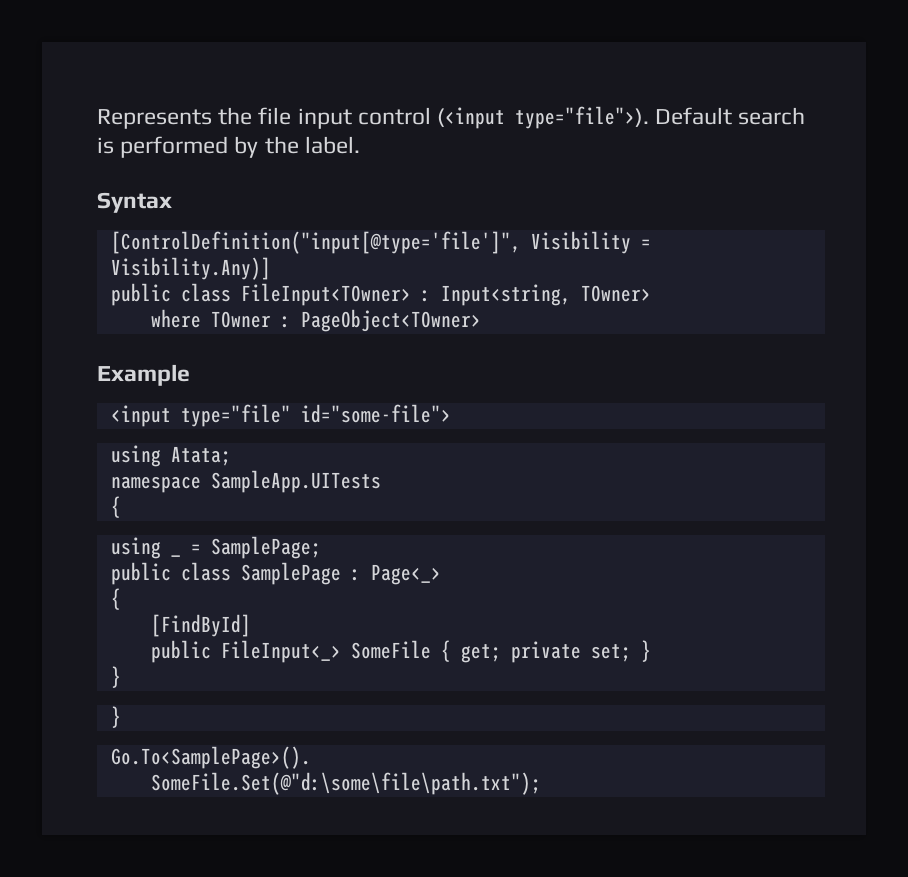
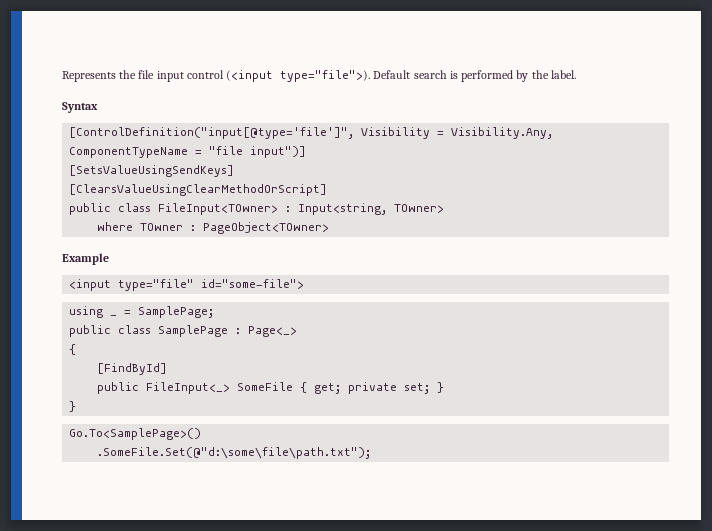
[110,257,271,280] Visibility.Any)] -> [451,127,554,139] [69,146,307,158] [69,165,235,177] [69,184,328,196] Visibility.Any, ComponentTypeName = "file input")] // [SetsValueUsingSendKeys] // [ClearsValueUsingClearMethodOrScript]
[110,445,231,467] [110,470,381,493] [110,496,121,518] // using Atata; // namespace SampleApp.UITests // { -> (305, 284) none
[110,706,121,728] [110,746,311,769] [150,772,541,795] } // Go.To<SamplePage>(). // SomeFile.Set(@"d:\some\file\path.txt"); -> [69,428,202,440] [97,447,372,459] Go.To<SamplePage>() // .SomeFile.Set(@"d:\some\file\path.txt");

